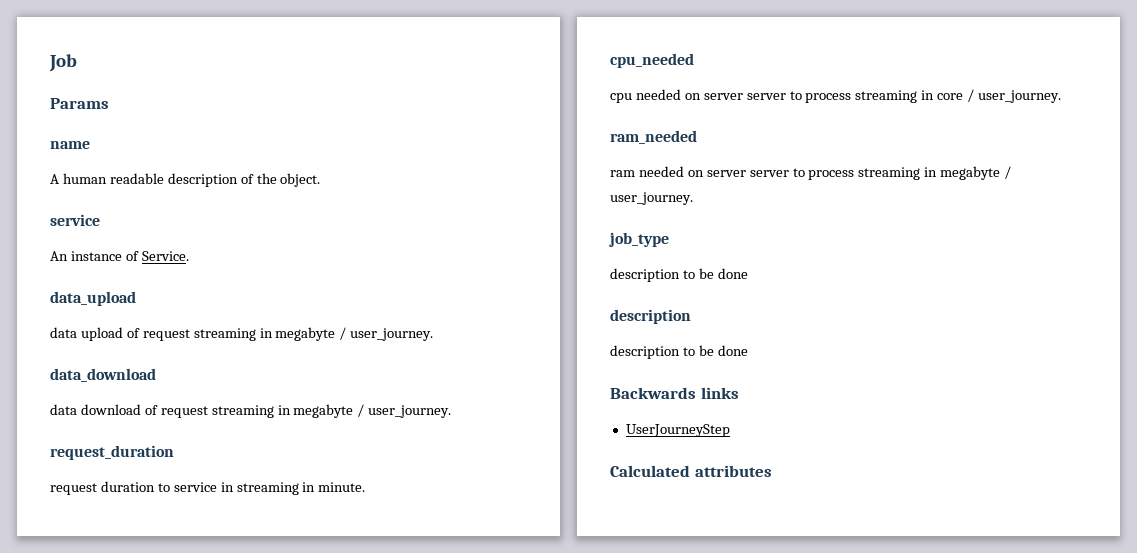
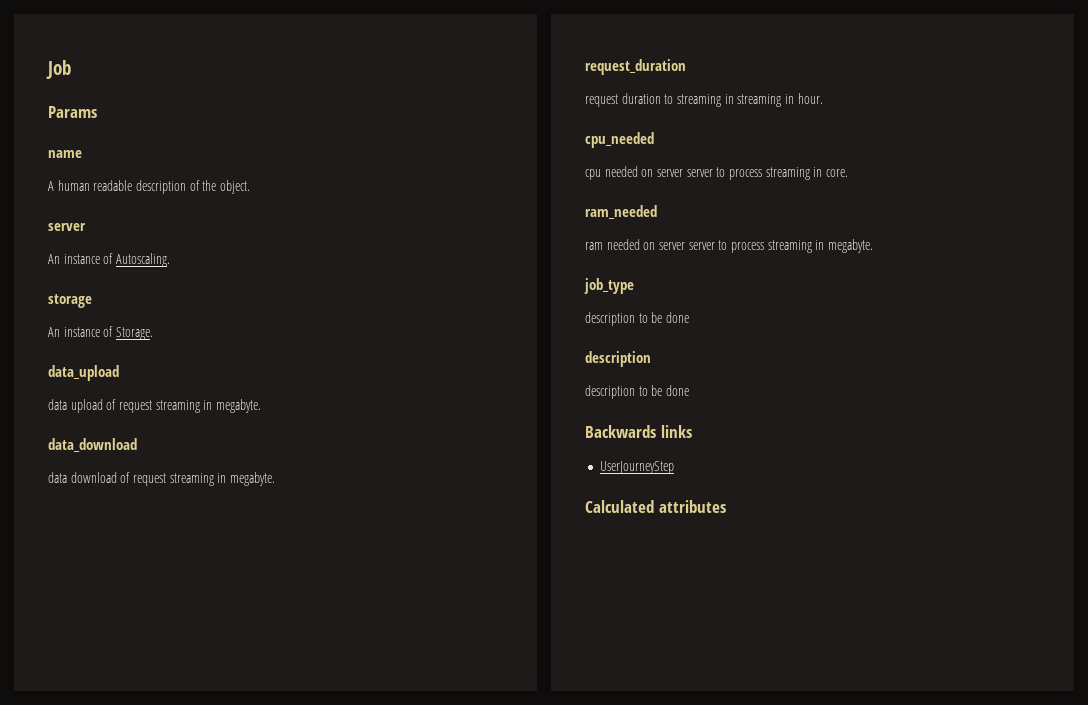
[50,214,100,226] [50,251,189,261] service // An instance of Service. -> [48,223,86,231] [48,253,170,267] [48,294,92,308] [48,326,153,340] server // An instance of Autoscaling. // storage // An instance of Storage.
[275,327,434,341] megabyte / user_journey. -> [215,399,261,413] megabyte.
[293,404,452,418] megabyte / user_journey. -> [229,472,275,486] megabyte.
[173,482,217,492] service -> [676,94,721,107] streaming
[318,482,366,492] minute. -> [797,93,823,104] hour.
[937,89,1062,103] core / user_journey. -> [825,169,848,177] core.
[940,166,1012,180] [610,192,693,205] megabyte / user_journey. -> [827,239,873,253] megabyte.

